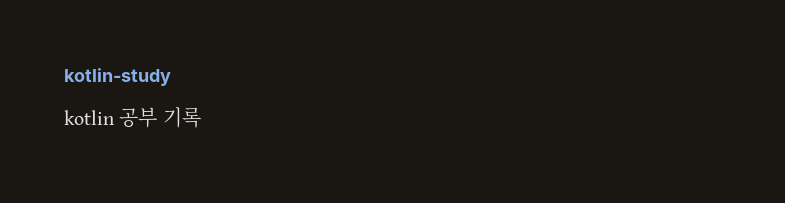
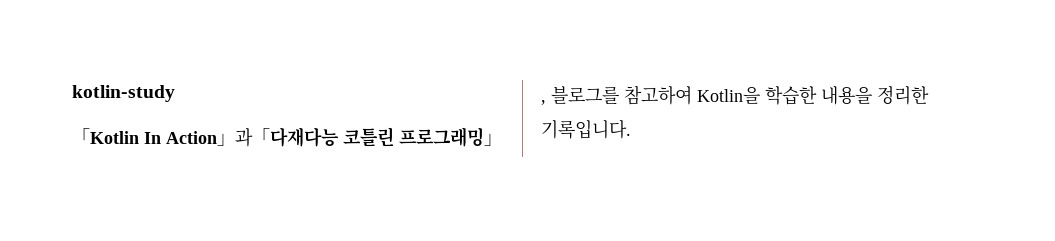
[64,107,201,128] kotlin 공부 기록 -> [72,127,502,147] [541,85,929,105] [541,119,631,139] 「Kotlin In Action」과「다재다능 코틀린 프로그래밍」, 블로그를 참고하여 Kotlin을 학습한 내용을 정리한 기록입니다.

